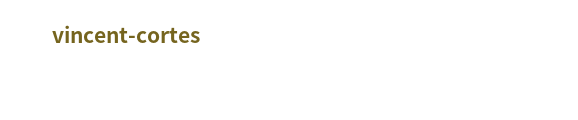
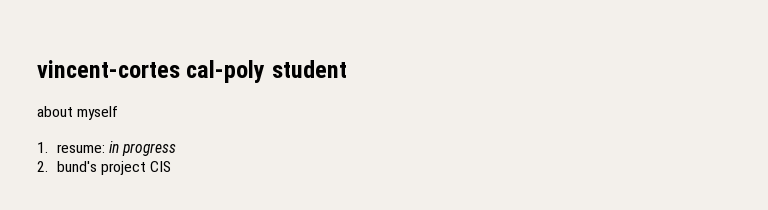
(200, 34) none -> [186,60,347,83] [37,106,119,120] [37,141,177,156] [37,161,172,175] cal-poly student // about myself // 1. resume: in progress // 2. bund's project CIS

